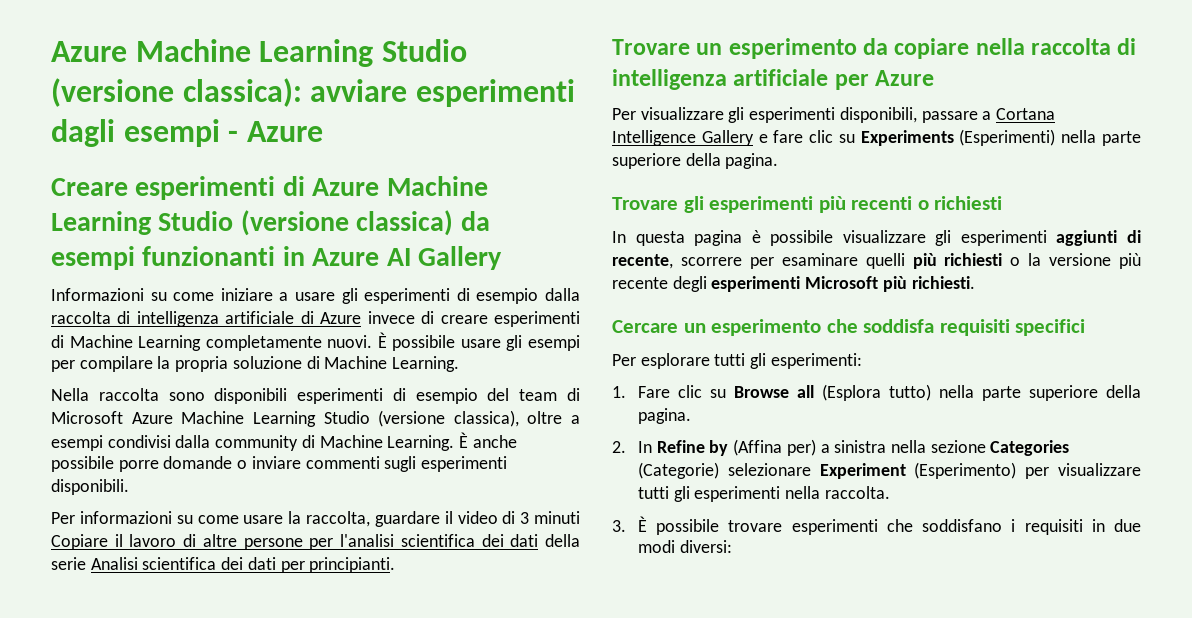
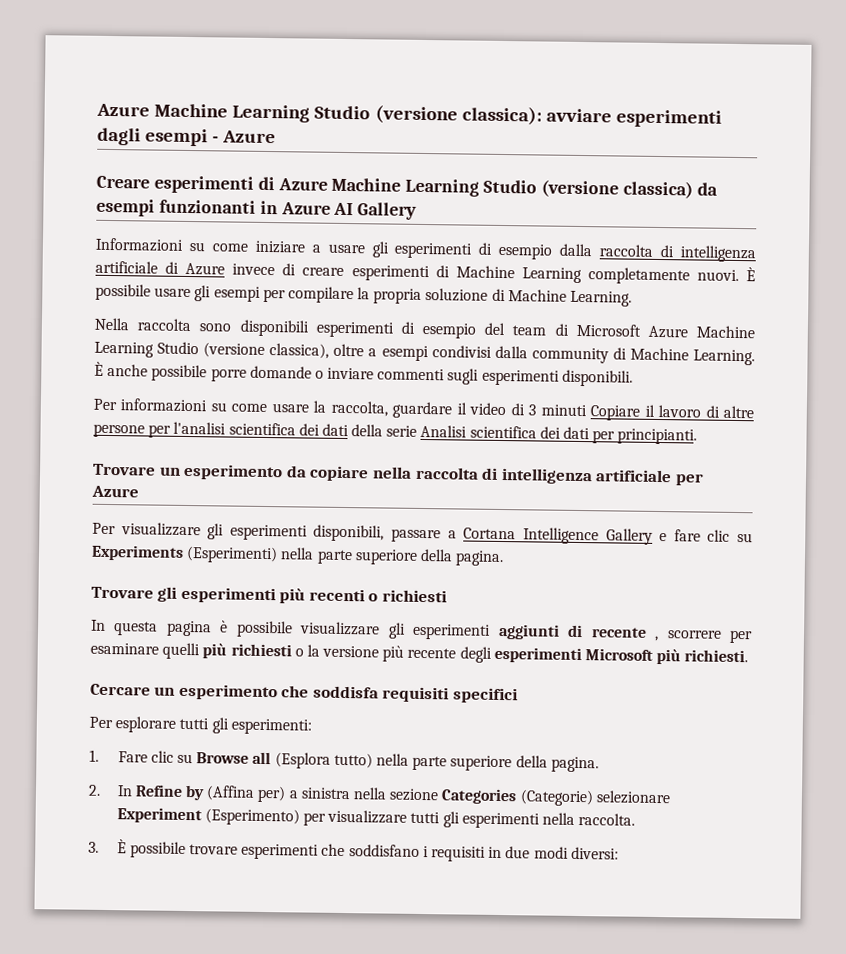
[612,254,673,269] recente, -> [590,627,659,642] recente ,

